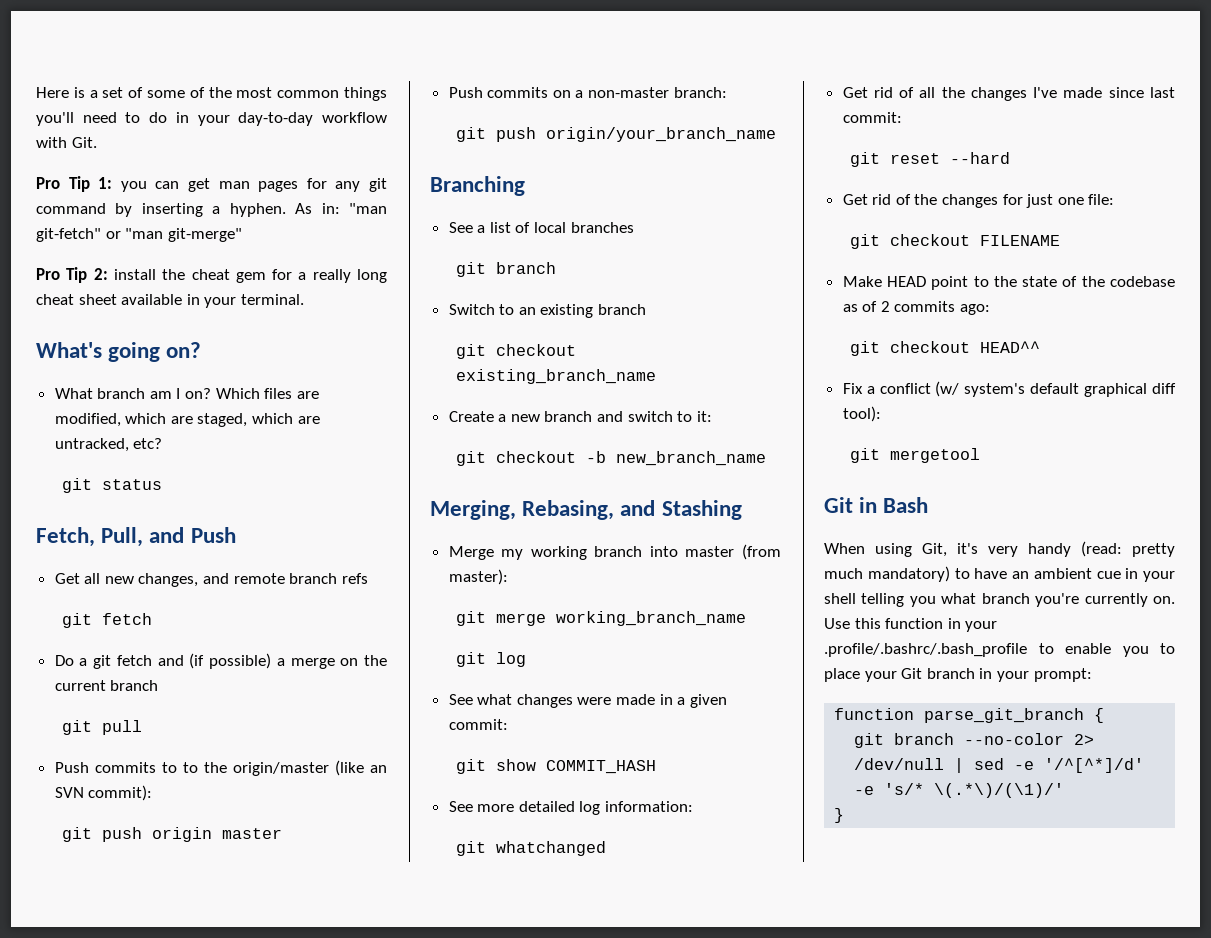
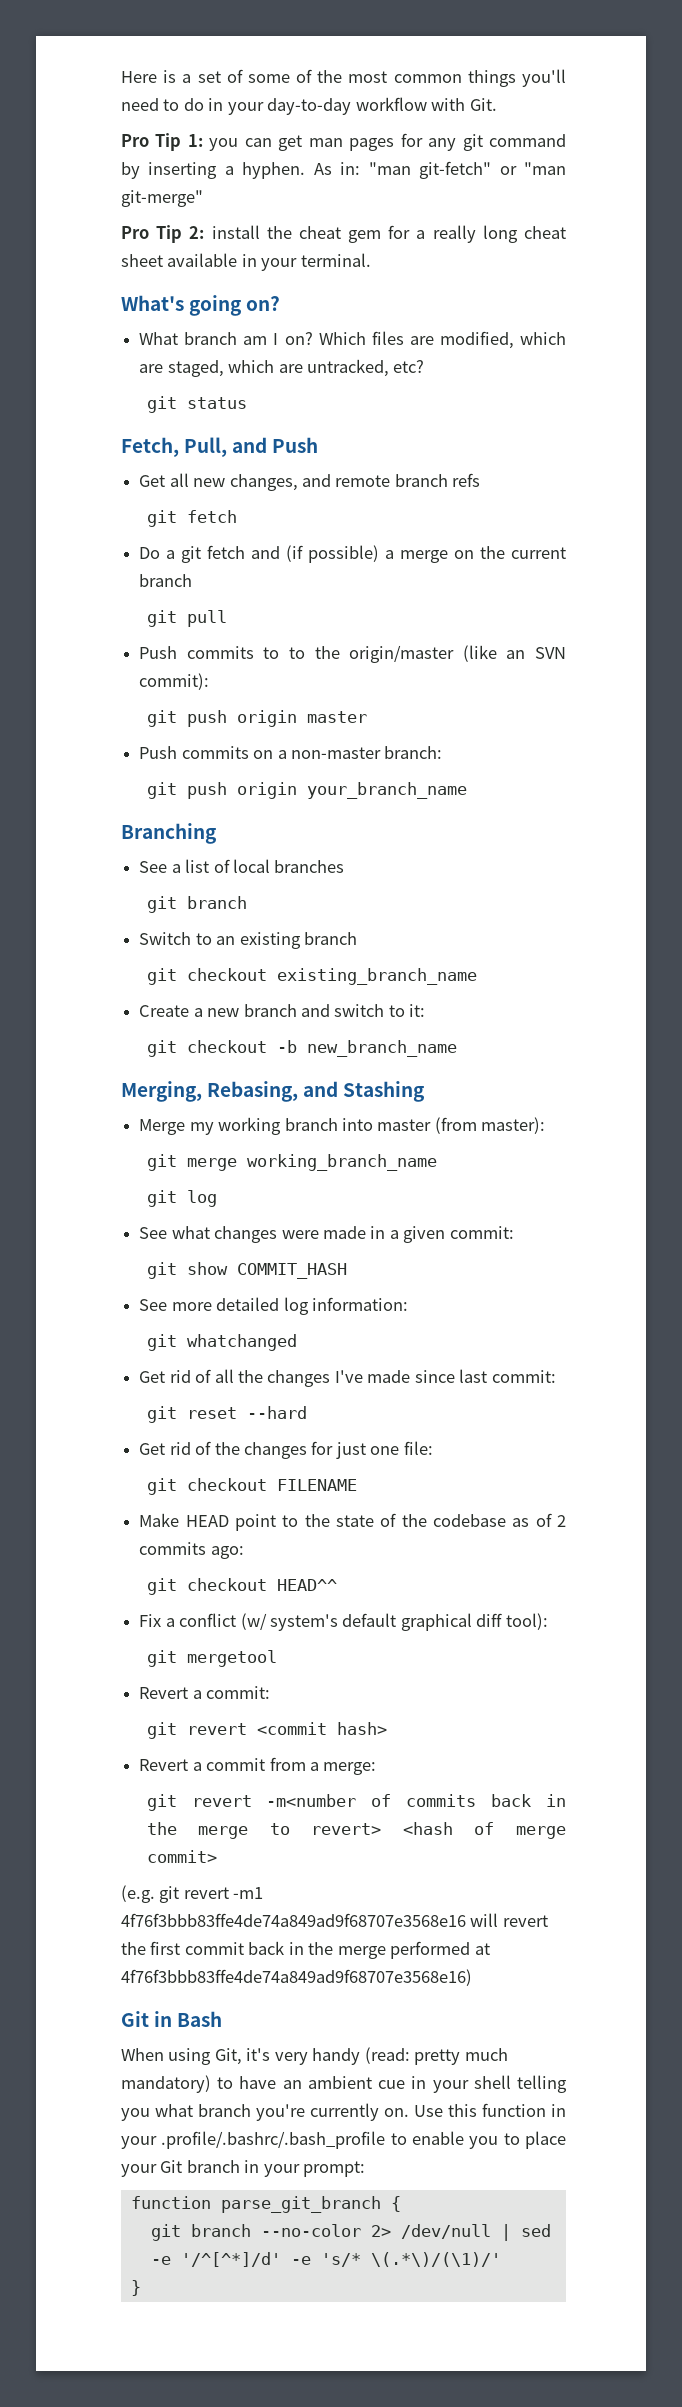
[545,127,776,142] origin/your_branch_name -> [236,782,467,799] origin your_branch_name
(980, 455) none -> [139,1686,271,1699] [146,1722,387,1739] [139,1757,377,1775] [146,1794,566,1811] [146,1822,566,1839] [146,1850,217,1863] [121,1885,264,1903] [121,1913,548,1927] [121,1941,490,1959] [121,1969,472,1986] // Revert a commit: // git revert <commit hash> // Revert a commit from a merge: // git revert -m<number of commits back in the merge to revert> <hash of merge commit> // (e.g. git revert -m1 4f76f3bbb83ffe4de74a849ad9f68707e3568e16 will revert the first commit back in the merge performed at 4f76f3bbb83ffe4de74a849ad9f68707e3568e16)

